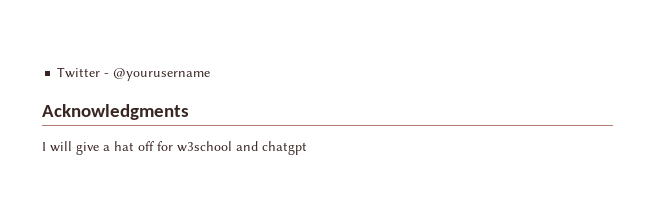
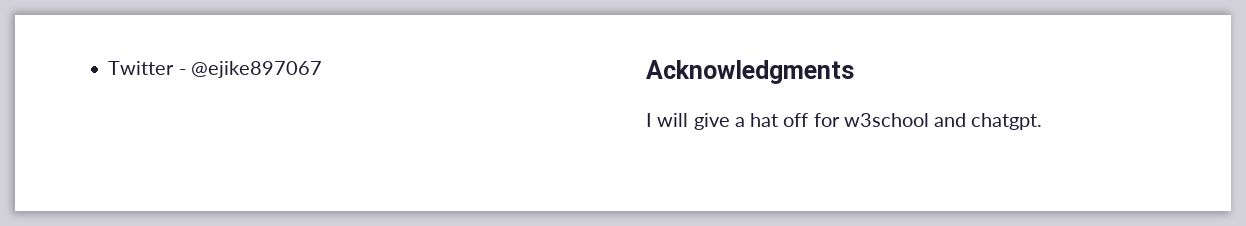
[113,68,211,81] @yourusername -> [190,61,322,78] @ejike897067
[262,141,307,155] chatgpt -> [971,113,1043,130] chatgpt.

